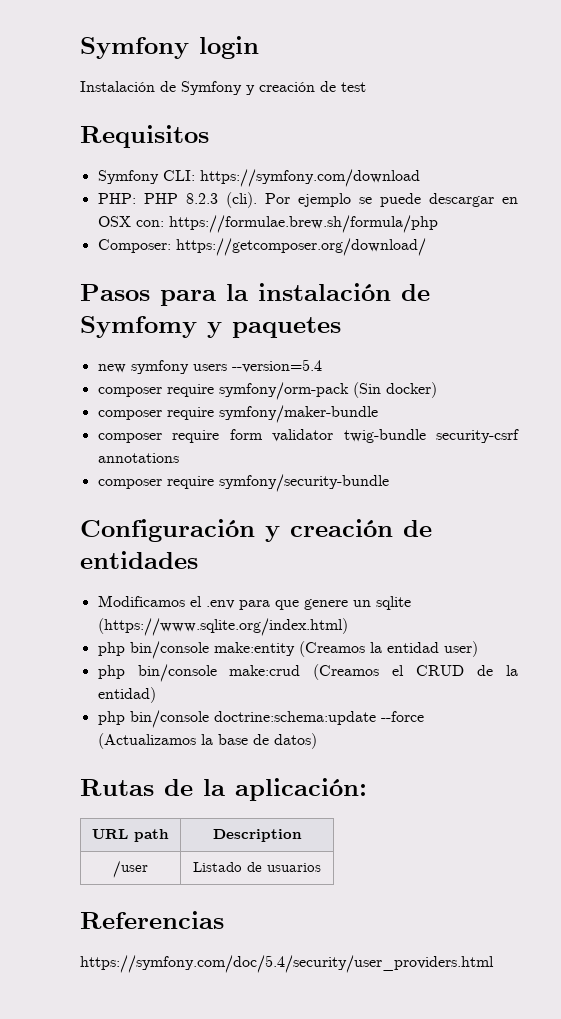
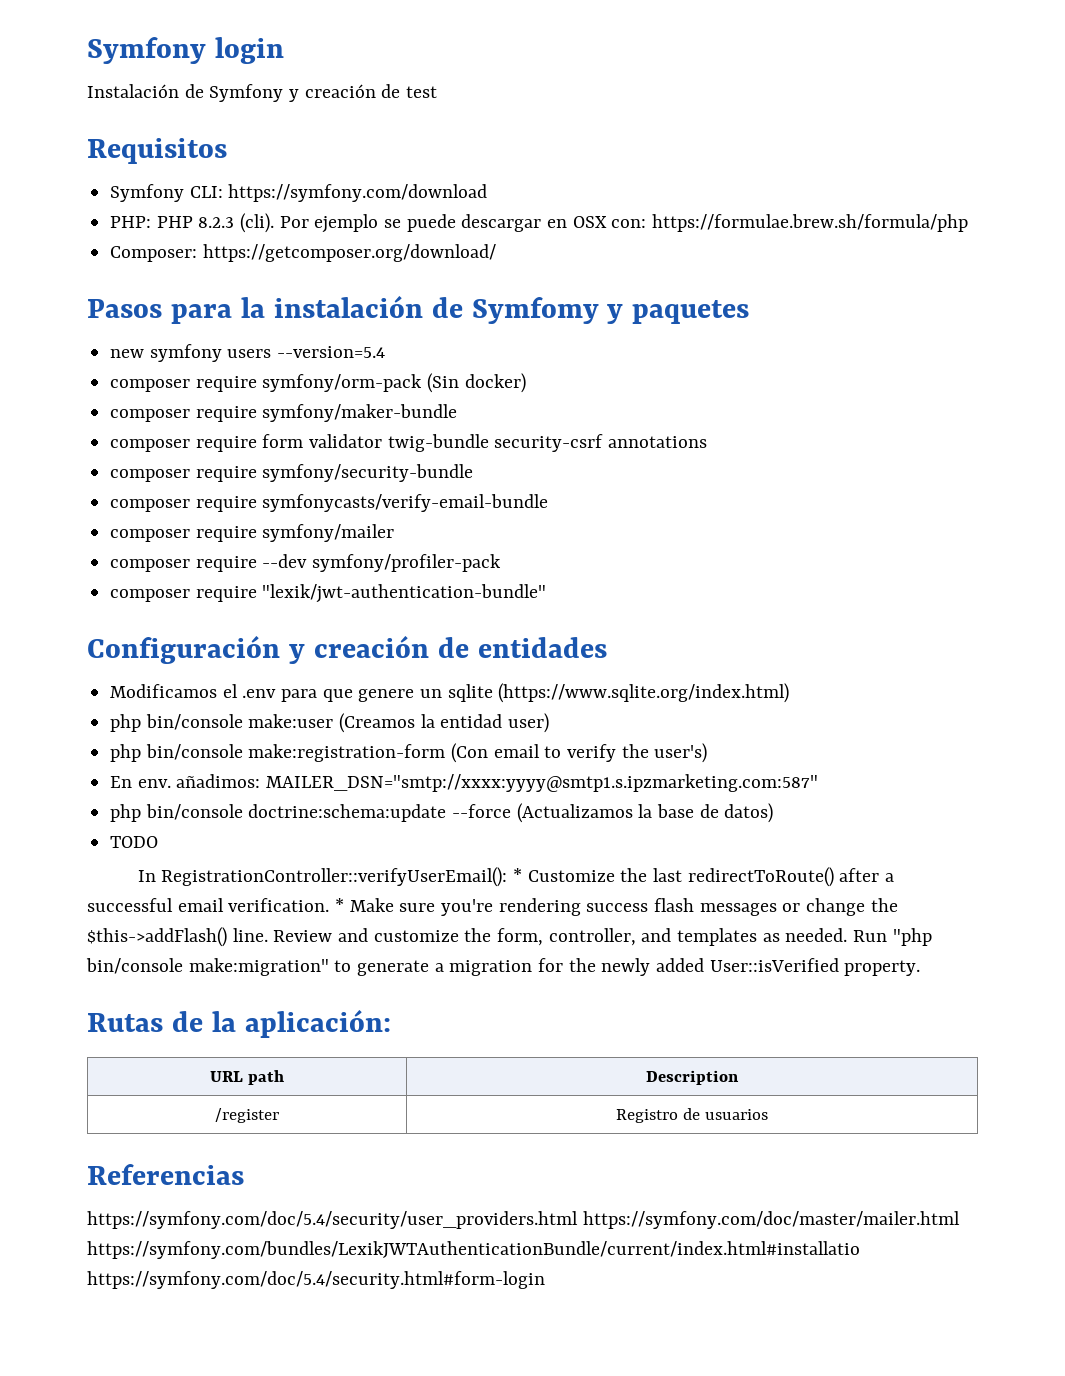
(389, 483) none -> [110,494,549,512] [110,524,395,542] [110,554,502,572] [110,584,547,603] // composer require symfonycasts/verify-email-bundle // composer require symfony/mailer // composer require --dev symfony/profiler-pack // composer require "lexik/jwt-authentication-bundle"
[213,642,295,656] make:entity -> [248,714,334,728] make:user
[229,664,518,680] [97,687,156,703] make:crud (Creamos el CRUD de la entidad) -> [248,743,708,763] [110,774,819,792] make:registration-form (Con email to verify the user's) // En env. añadimos: MAILER_DSN="smtp://xxxx:yyyy@smtp1.s.ipzmarketing.com:587"
(317, 741) none -> [110,836,159,848] [137,867,895,887] [87,898,898,916] [87,927,932,947] [86,958,921,976] // TODO // In RegistrationController::verifyUserEmail(): * Customize the last redirectToRoute() after a successful email verification. * Make sure you're rendering success flash messages or change the $this->addFlash() line. Review and customize the form, controller, and templates as needed. Run "php bin/console make:migration" to generate a migration for the newly added User::isVerified property.
[113,860,148,878] [193,862,242,872] /user | Listado -> [215,1108,279,1123] [615,1109,678,1123] /register | Registro
(494, 964) none -> [582,1211,960,1229] [87,1241,860,1259] [87,1271,545,1289] https://symfony.com/doc/master/mailer.html https://symfony.com/bundles/LexikJWTAuthenticationBundle/current/index.html#installatio https://symfony.com/doc/5.4/security.html#form-login

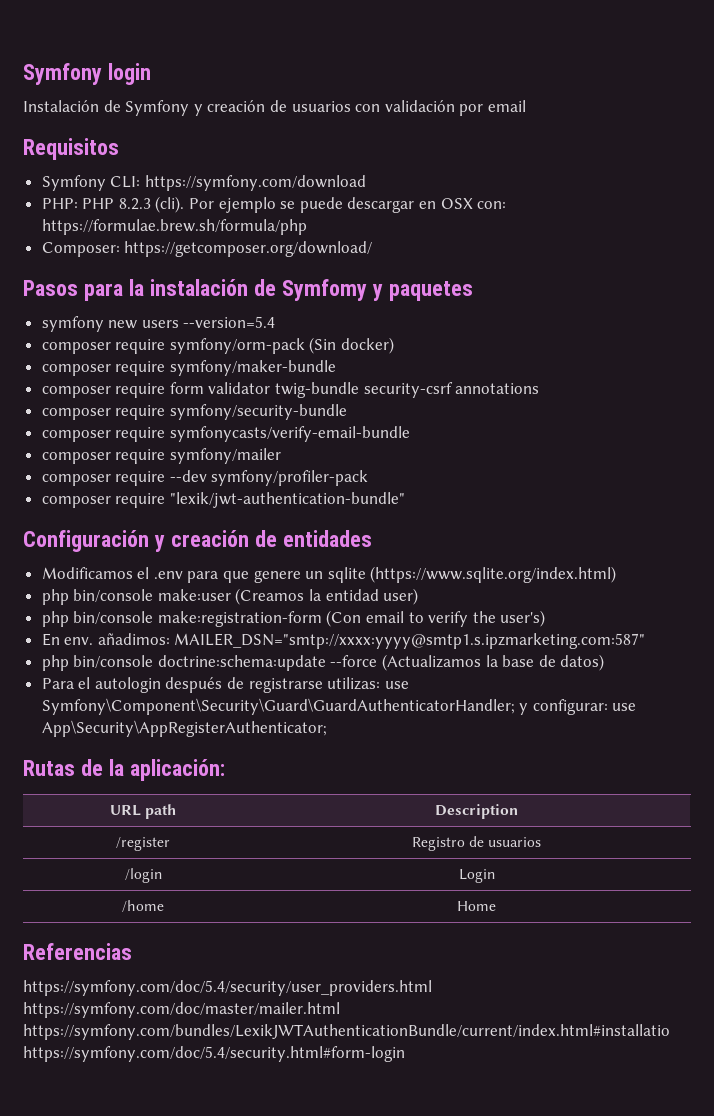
[406,86,438,98] test -> [291,100,526,116] usuarios con validación por email
[110,344,222,362] new symfony -> [41,316,138,332] symfony new
[110,836,159,848] [137,867,895,887] [87,898,898,916] [87,927,932,947] [86,958,921,976] TODO // In RegistrationController::verifyUserEmail(): * Customize the last redirectToRoute() after a successful email verification. * Make sure you're rendering success flash messages or change the $this->addFlash() line. Review and customize the form, controller, and templates as needed. Run "php bin/console make:migration" to generate a migration for the newly added User::isVerified property. -> [41,677,409,693] [41,698,637,715] [41,720,327,737] Para el autologin después de registrarse utilizas: use Symfony\Component\Security\Guard\GuardAuthenticatorHandler; y configurar: use App\Security\AppRegisterAuthenticator;
(769, 1114) none -> [124,868,162,883] [458,869,495,883] [122,900,164,912] [457,901,496,911] // /login | Login // /home | Home

